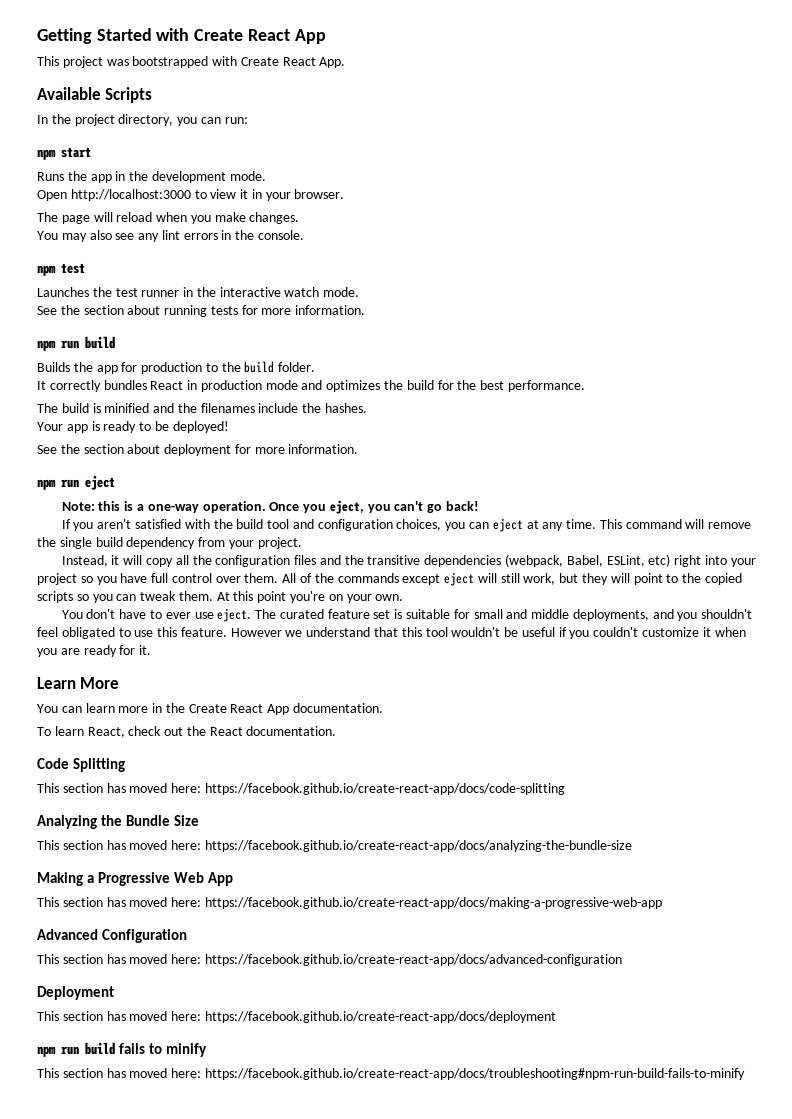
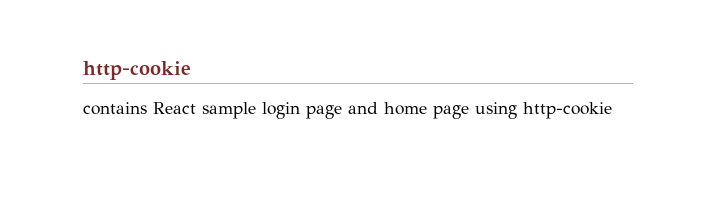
[37,28,326,44] [37,56,346,68] [37,87,153,103] [37,114,248,126] [37,147,91,160] [37,171,266,183] [37,189,345,201] [37,212,300,224] [37,230,305,242] [37,263,85,276] [37,287,360,297] [37,305,366,317] [37,336,115,351] [37,361,316,374] [37,380,585,392] [37,403,368,413] [37,421,229,433] [37,444,359,456] [37,475,115,490] [61,500,480,514] [61,518,752,532] [37,537,302,549] [61,554,756,567] [37,572,742,586] [37,591,404,603] [61,608,753,622] [37,627,746,639] [37,645,152,657] [37,677,120,689] [37,703,384,715] [37,726,337,738] [37,758,126,772] [37,783,565,795] [37,815,200,829] [37,840,632,852] [37,872,234,886] [37,897,662,909] [37,929,188,943] [37,954,622,966] [37,986,114,1000] [37,1011,556,1023] [37,1042,208,1057] [37,1068,745,1080] Getting Started with Create React App // This project was bootstrapped with Create React App. // Available Scripts // In the project directory, you can run: // npm start // Runs the app in the development mode. // Open http://localhost:3000 to view it in your browser. // The page will reload when you make changes. // You may also see any lint errors in the console. // npm test // Launches the test runner in the interactive watch mode. // See the section about running tests for more information. // npm run build // Builds the app for production to the build folder. // It correctly bundles React in production mode and optimizes the build for the best performance. // The build is minified and the filenames include the hashes. // Your app is ready to be deployed! // See the section about deployment for more information. // npm run eject // Note: this is a one-way operation. Once you eject, you can't go back! // If you aren't satisfied with the build tool and configuration choices, you can eject at any time. This command will remove the single build dependency from your project. // Instead, it will copy all the configuration files and the transitive dependencies (webpack, Babel, ESLint, etc) right into your project so you have full control over them. All of the commands except eject will still work, but they will point to the copied scripts so you can tweak them. At this point you're on your own. // You don't have to ever use eject. The curated feature set is suitable for small and middle deployments, and you shouldn't feel obligated to use this feature. However we understand that this tool wouldn't be useful if you couldn't customize it when you are ready for it. // Learn More // You can learn more in the Create React App documentation. // To learn React, check out the React documentation. // Code Splitting // This section has moved here: https://facebook.github.io/create-react-app/docs/code-splitting // Analyzing the Bundle Size // This section has moved here: https://facebook.github.io/create-react-app/docs/analyzing-the-bundle-size // Making a Progressive Web App // This section has moved here: https://facebook.github.io/create-react-app/docs/making-a-progressive-web-app // Advanced Configuration // This section has moved here: https://facebook.github.io/create-react-app/docs/advanced-configuration // Deployment // This section has moved here: https://facebook.github.io/create-react-app/docs/deployment // npm run build fails to minify // This section has moved here: https://facebook.github.io/create-react-app/docs/troubleshooting#npm-run-build-fails-to-minify -> [83,61,191,80] [83,102,612,119] http-cookie // contains React sample login page and home page using http-cookie

